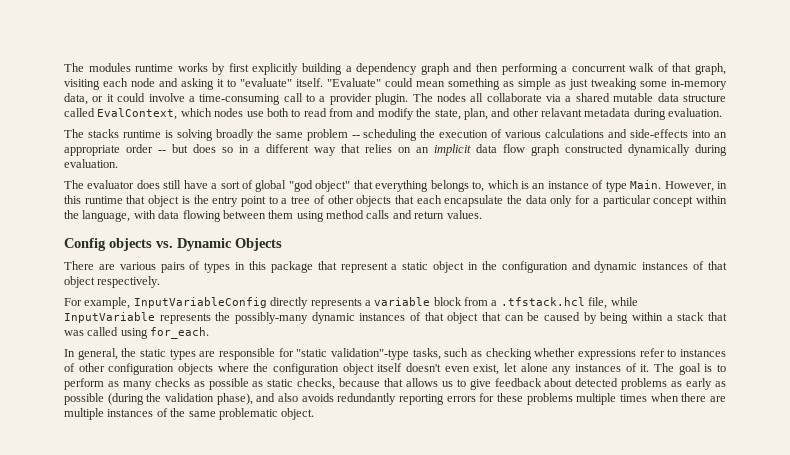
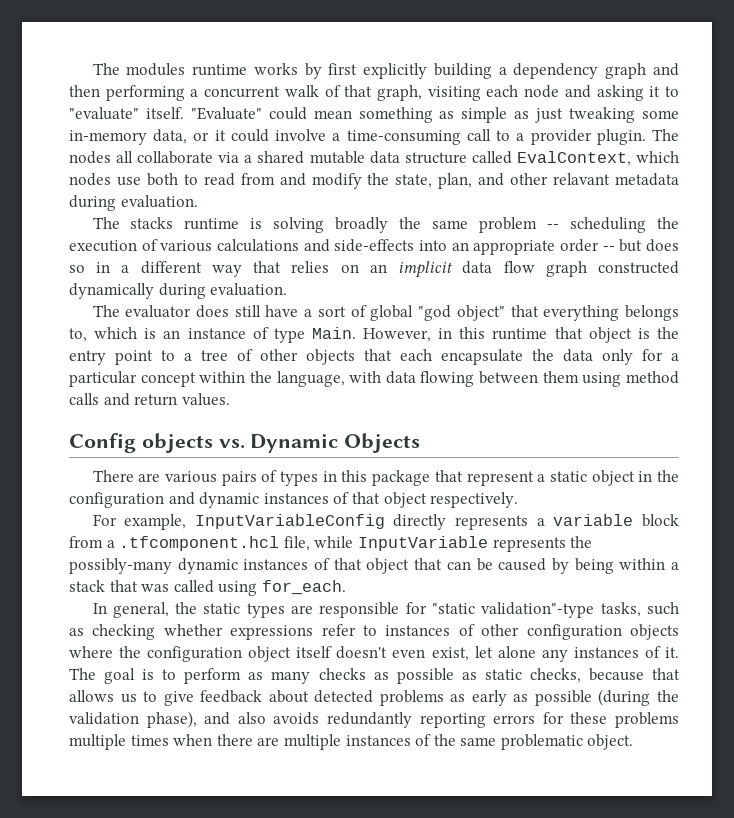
[500,297,585,306] .tfstack.hcl -> [119,536,280,551] .tfcomponent.hcl

